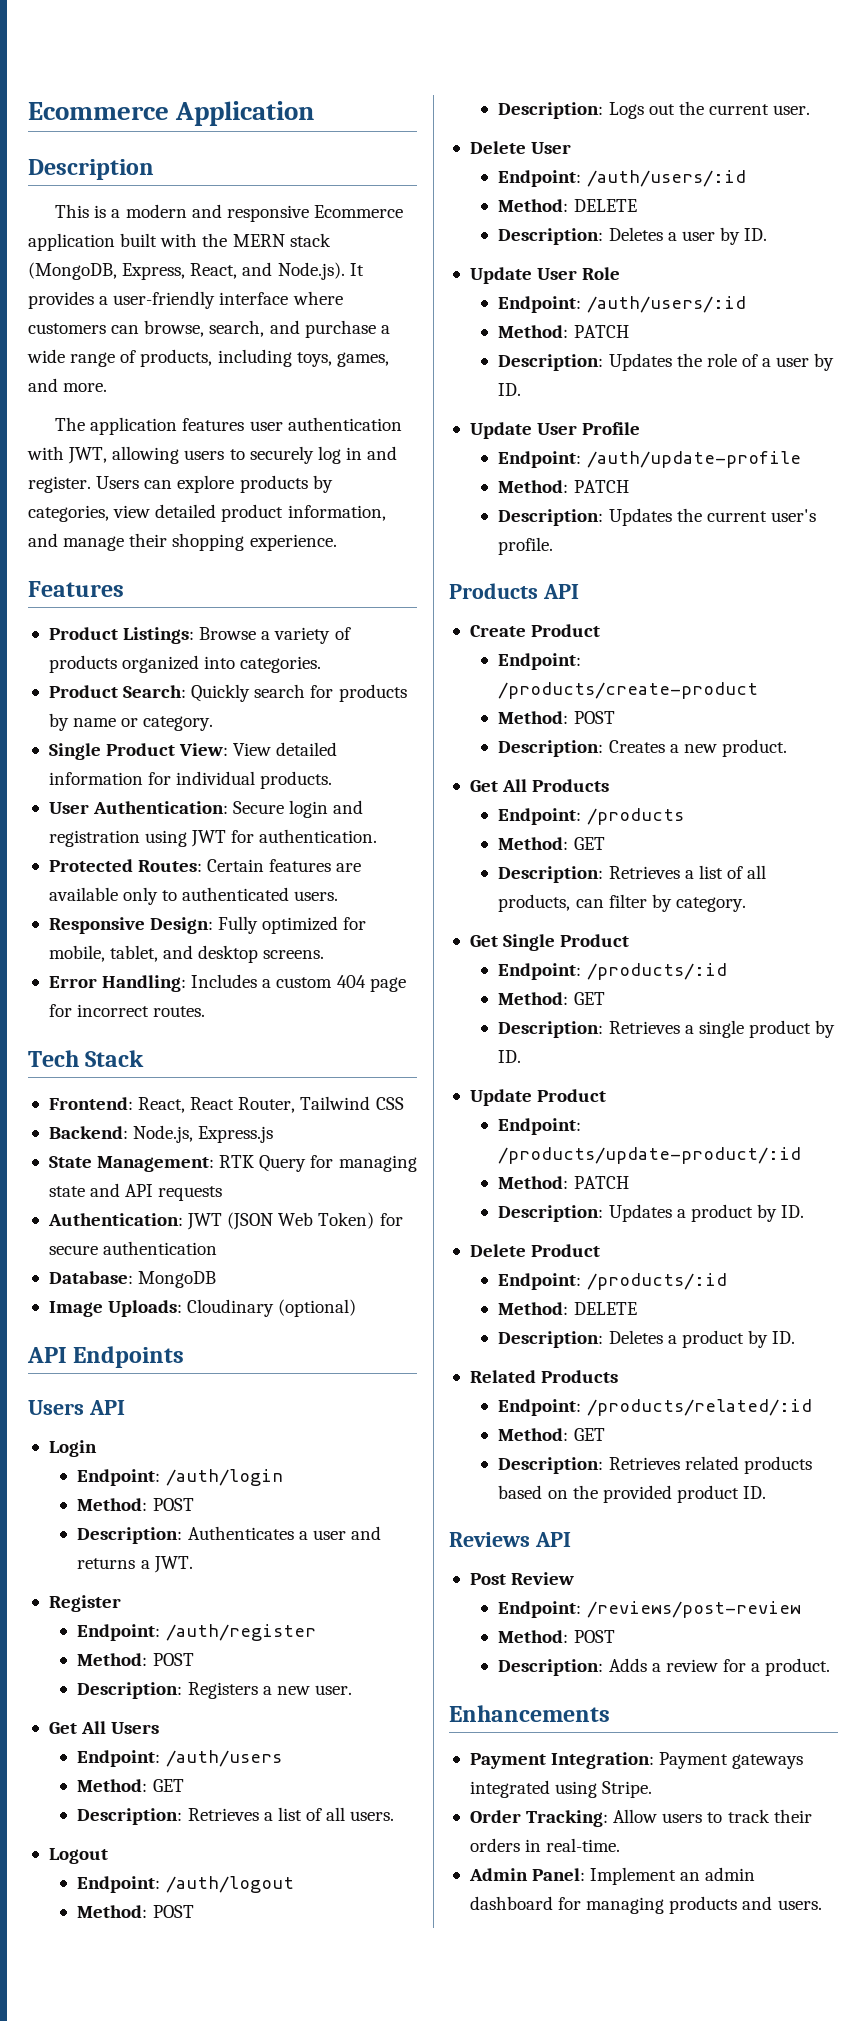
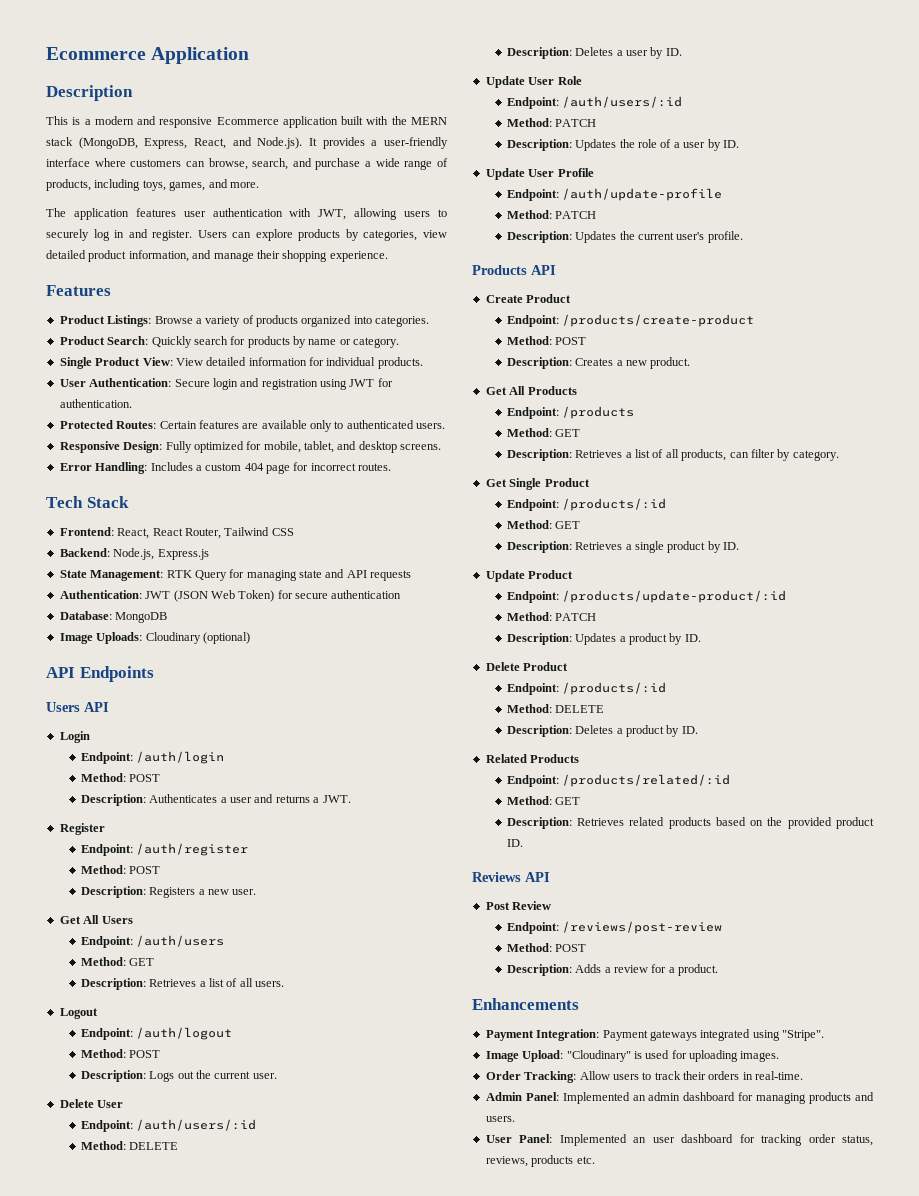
[602,1781,653,1798] Stripe. -> [782,1030,824,1041] [485,1050,780,1062] "Stripe". // Image Upload: "Cloudinary" is used for uploading images.
[590,1867,677,1885] Implement -> [562,1092,630,1104] Implemented
(822, 1905) none -> [485,1134,873,1146] [485,1155,595,1167] // User Panel: Implemented an user dashboard for tracking order status, reviews, products etc.

